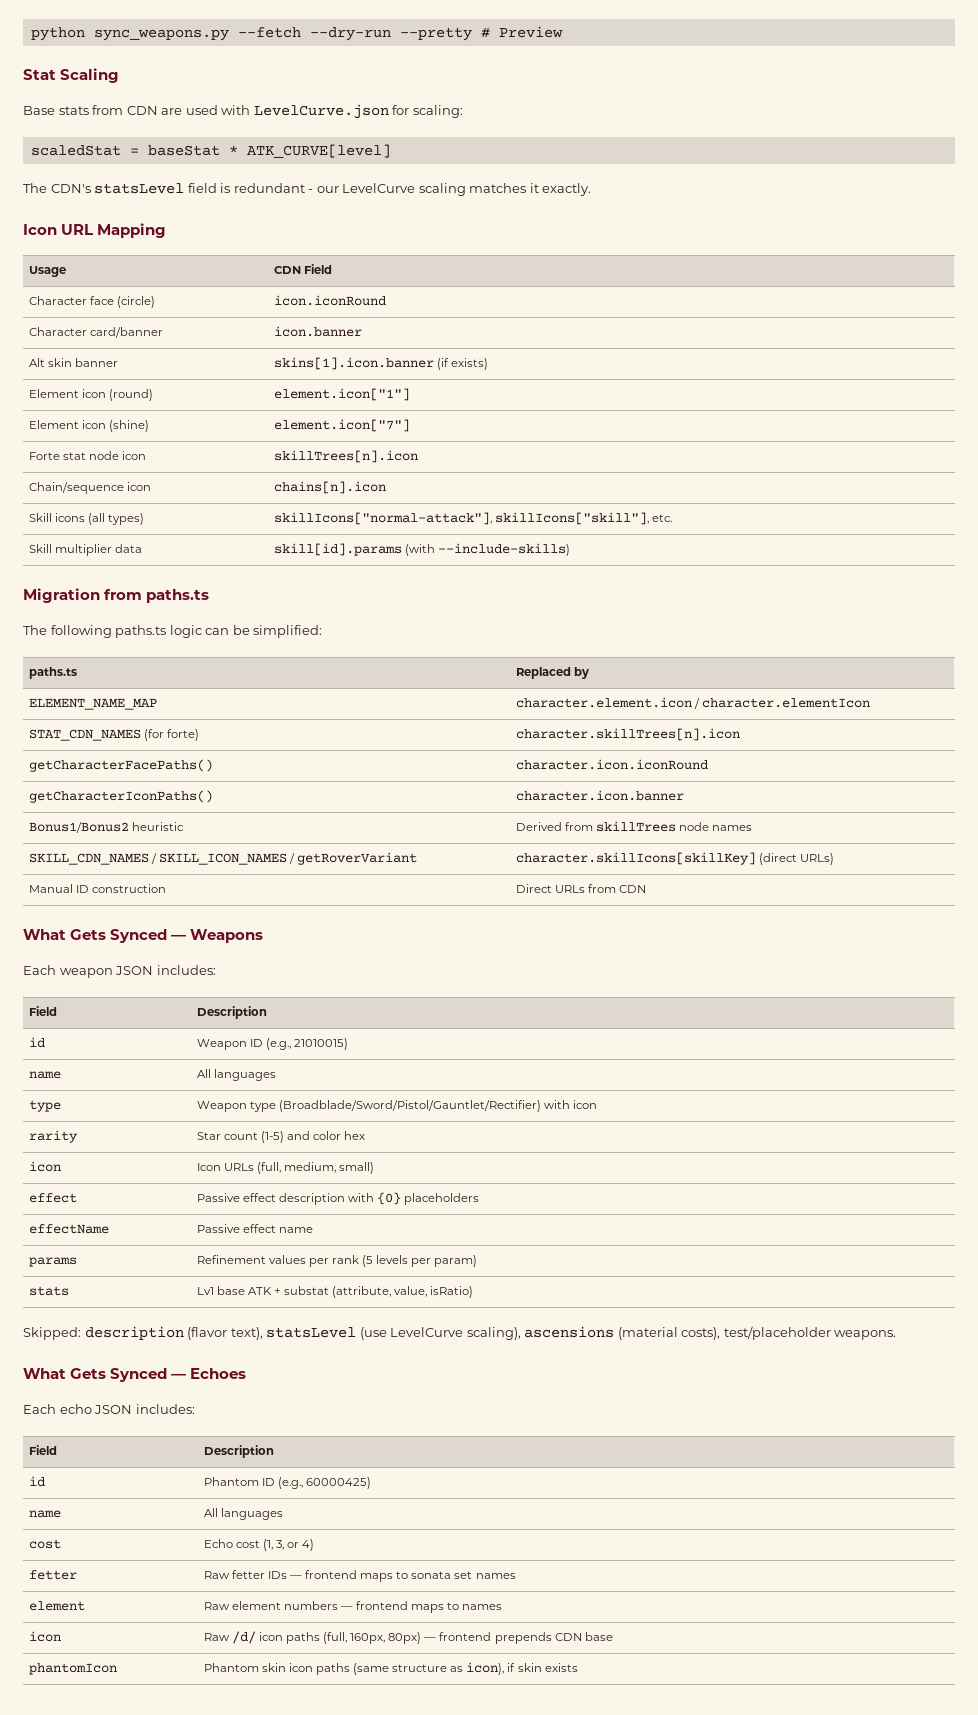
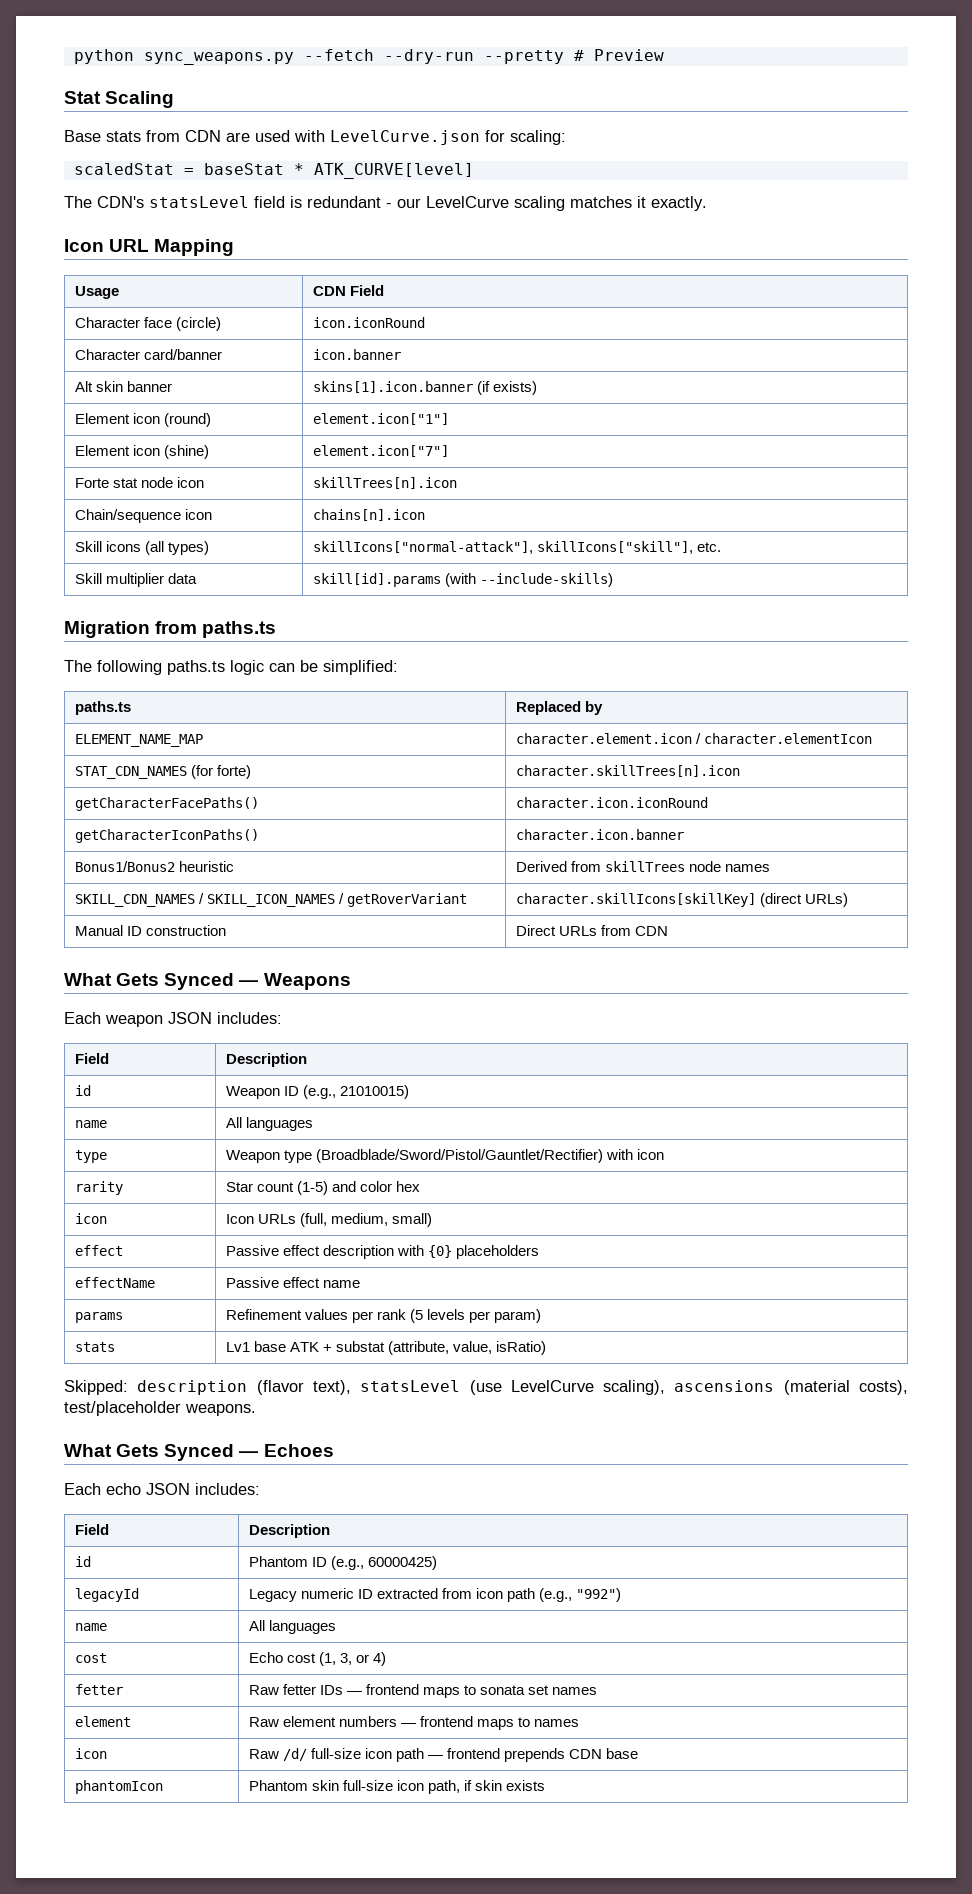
(371, 1483) none -> [74,1588,139,1602] [248,1588,621,1602] // legacyId | Legacy numeric ID extracted from icon path (e.g., "992")
[258,1632,422,1644] icon paths (full, 160px, 80px) -> [310,1748,424,1762] full-size icon path
[288,1662,505,1675] icon paths (same structure as icon), -> [342,1780,460,1794] full-size icon path,

